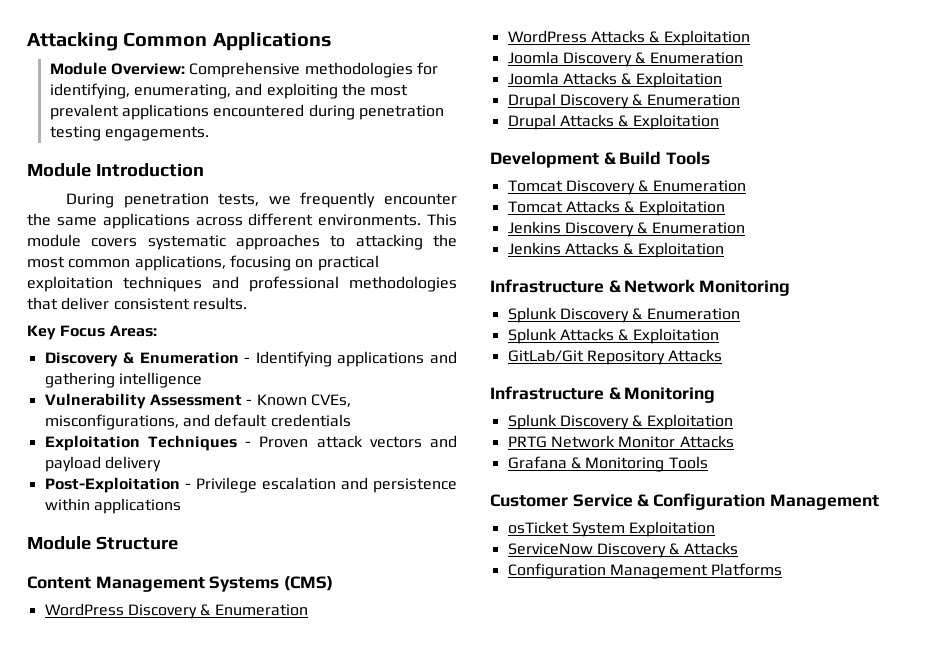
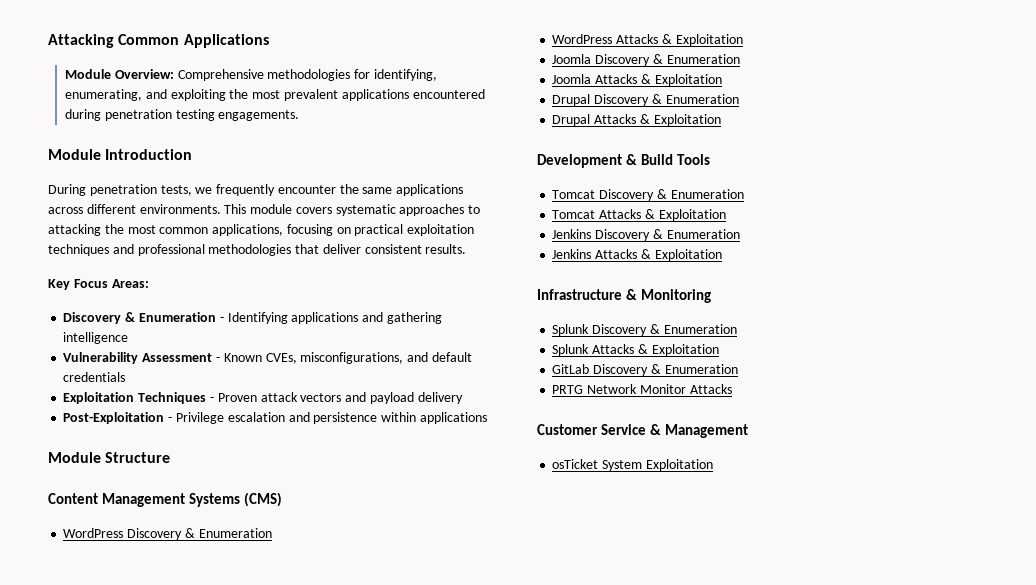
[624,279,696,293] Network -> (637, 294) none
[507,349,723,365] [490,386,716,403] [507,414,733,430] GitLab/Git Repository Attacks // Infrastructure & Monitoring // Splunk Discovery & Exploitation -> [552,364,738,376] GitLab Discovery & Enumeration
[507,456,708,472] // Grafana & Monitoring Tools -> (732, 389) none
[653,493,766,510] Configuration -> (661, 429) none
[507,542,738,558] [507,563,783,579] // ServiceNow Discovery & Attacks // Configuration Management Platforms -> (713, 465) none

